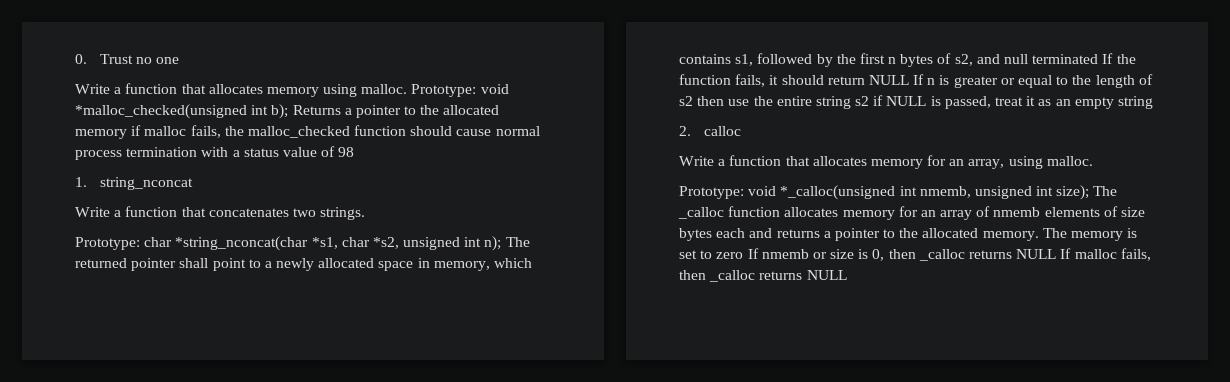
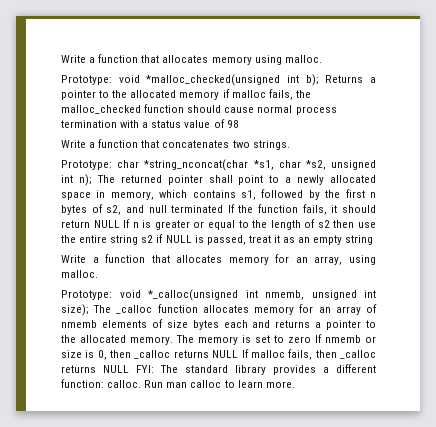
[75,54,180,64] 0. Trust no one // -> (61, 59) none
(408, 89) none -> (322, 59) //
[75,177,193,190] // 1. string_nconcat -> (239, 124) none
[679,126,741,136] // 2. calloc -> (374, 240) none
(847, 275) none -> [136,364,376,375] [61,379,295,388] FYI: The standard library provides a different function: calloc. Run man calloc to learn more.

